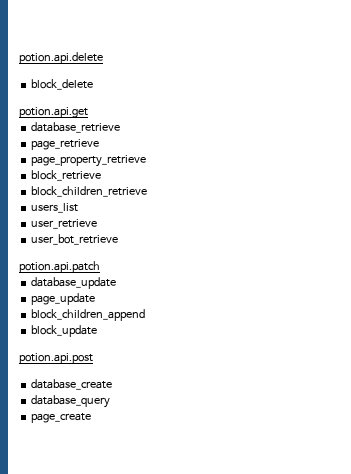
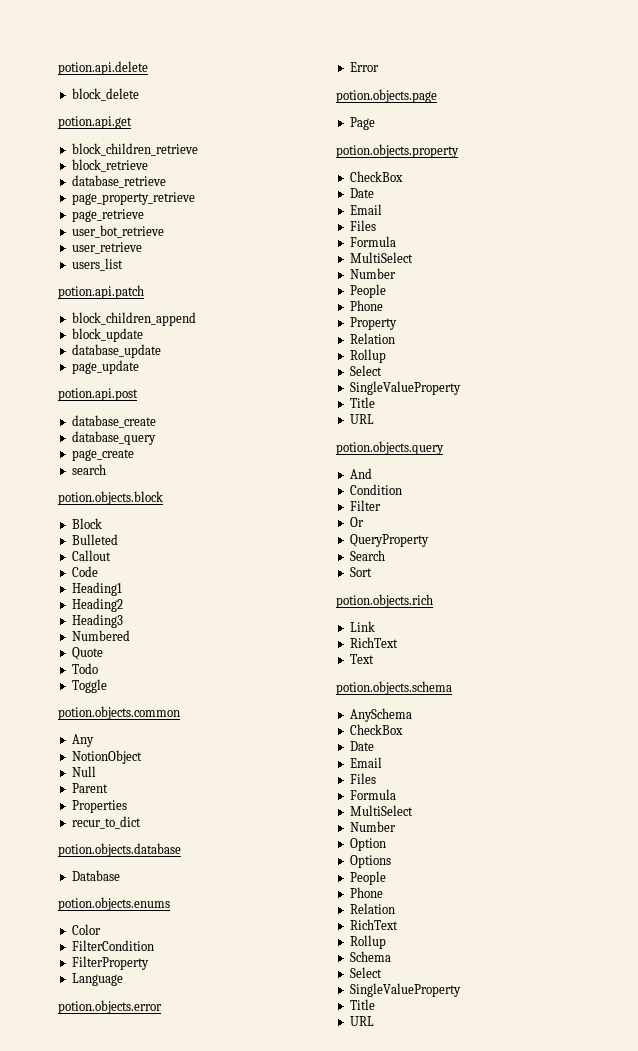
(88, 112) none -> [71,143,198,156] [71,159,148,172] // block_children_retrieve // block_retrieve
(121, 127) none -> [71,192,195,205] // page_property_retrieve
[31,155,147,167] [31,170,102,181] [31,186,148,197] [31,203,79,213] [31,219,98,229] [31,234,119,245] [19,261,100,273] page_property_retrieve // block_retrieve // block_children_retrieve // users_list // user_retrieve // user_bot_retrieve // potion.api.patch -> [71,225,164,238] [71,242,142,254] [71,258,123,271] [58,285,144,299] [71,312,196,326] [71,328,143,342] user_bot_retrieve // user_retrieve // users_list // potion.api.patch // block_children_append // block_update
[31,309,146,321] [31,325,98,337] // block_children_append // block_update -> (139, 367) none
(92, 418) none -> [71,464,106,475] [58,491,163,505] [71,518,102,529] [71,534,118,545] [71,550,111,561] [71,566,98,577] [71,582,122,596] [71,598,123,612] [71,614,123,628] [71,630,130,641] [71,647,103,660] [71,663,98,674] [71,679,107,693] [58,706,180,720] [71,734,94,747] [71,750,142,764] [71,766,96,777] [71,783,108,793] [71,800,127,813] [71,816,141,829] [58,843,181,857] [71,870,120,881] [58,897,170,911] [71,924,101,935] [71,940,154,951] [71,956,149,970] [71,973,123,986] [58,1000,162,1014] [349,62,379,72] [336,89,437,103] [349,117,375,130] [336,144,459,158] [349,171,403,182] [349,188,374,198] [349,204,382,215] [349,220,376,231] [349,236,396,247] [349,252,413,263] [349,268,396,279] [349,284,386,298] [349,300,383,311] [349,317,397,330] [349,333,395,344] [349,349,386,363] [349,365,382,376] [349,381,461,395] [349,397,375,408] [349,414,374,424] [336,441,444,455] [349,468,372,479] [349,484,402,495] [349,500,381,511] [349,517,364,527] [349,534,429,547] [349,550,385,561] [349,567,372,577] [336,594,433,608] [349,621,375,632] [349,637,398,648] [349,654,374,664] [336,681,452,695] [349,708,412,722] [349,724,403,735] [349,741,374,751] [349,757,382,768] [349,773,376,784] [349,789,396,800] [349,805,413,816] [349,821,396,832] [349,838,386,851] [349,855,391,868] [349,871,386,885] [349,887,383,898] [349,903,395,914] [349,919,398,930] [349,935,386,949] [349,951,391,962] [349,967,382,978] [349,983,461,997] [349,999,375,1010] [349,1016,374,1026] // search // potion.objects.block // Block // Bulleted // Callout // Code // Heading1 // Heading2 // Heading3 // Numbered // Quote // Todo // Toggle // potion.objects.common // Any // NotionObject // Null // Parent // Properties // recur_to_dict // potion.objects.database // Database // potion.objects.enums // Color // FilterCondition // FilterProperty // Language // potion.objects.error // Error // potion.objects.page // Page // potion.objects.property // CheckBox // Date // Email // Files // Formula // MultiSelect // Number // People // Phone // Property // Relation // Rollup // Select // SingleValueProperty // Title // URL // potion.objects.query // And // Condition // Filter // Or // QueryProperty // Search // Sort // potion.objects.rich // Link // RichText // Text // potion.objects.schema // AnySchema // CheckBox // Date // Email // Files // Formula // MultiSelect // Number // Option // Options // People // Phone // Relation // RichText // Rollup // Schema // Select // SingleValueProperty // Title // URL

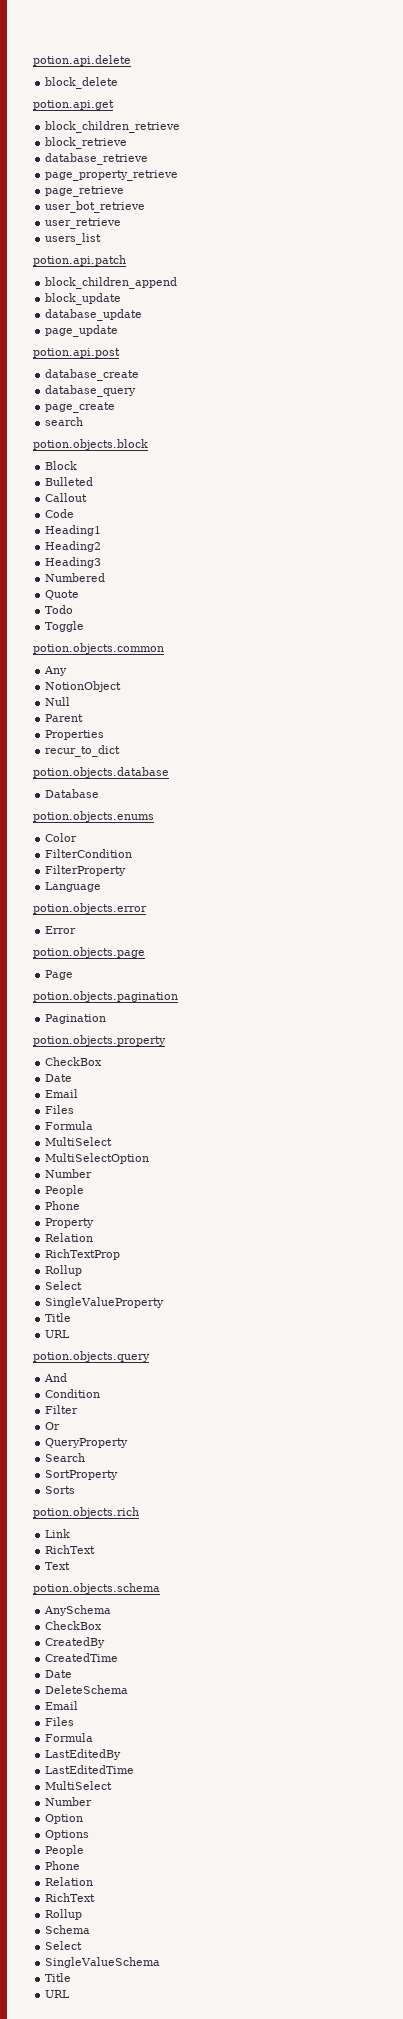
(375, 123) none -> [33,991,178,1002] [45,1014,107,1024] // potion.objects.pagination // Pagination
(413, 257) none -> [45,1153,150,1164] // MultiSelectOption
(395, 338) none -> [45,1249,121,1260] // RichTextProp
[349,567,372,577] Sort -> [45,1470,119,1480] [45,1486,76,1494] SortProperty // Sorts
[349,741,374,751] [349,757,382,768] [349,773,376,784] [349,789,396,800] // Date // Email // Files // Formula -> [45,1637,106,1648] [45,1653,119,1662] [45,1670,73,1678] [45,1685,129,1694] [45,1701,79,1710] [45,1717,75,1726] [45,1733,94,1742] [45,1749,122,1760] [45,1765,135,1774] // CreatedBy // CreatedTime // Date // DeleteSchema // Email // Files // Formula // LastEditedBy // LastEditedTime
[349,983,461,997] SingleValueProperty -> [45,1957,161,1968] SingleValueSchema

